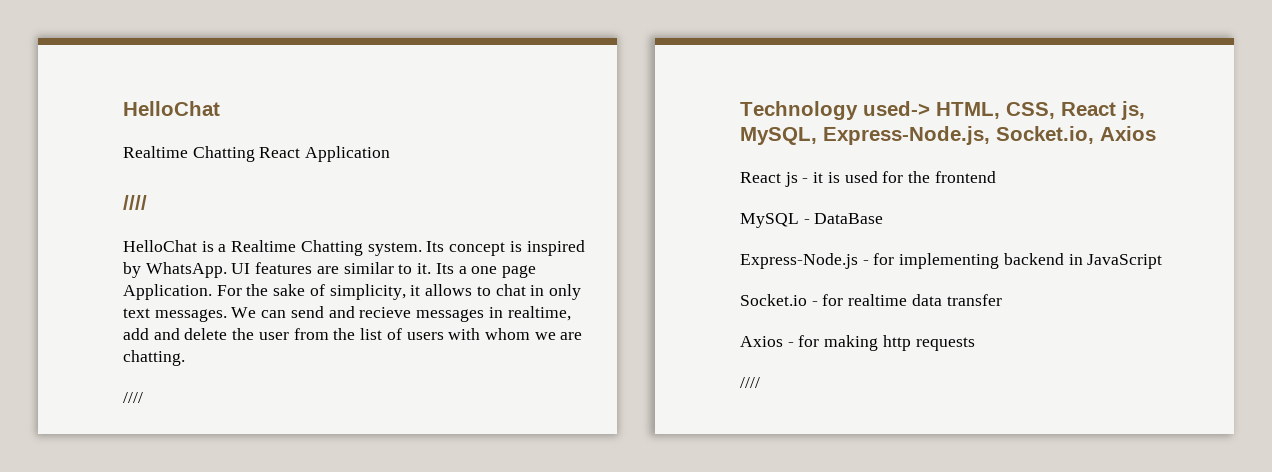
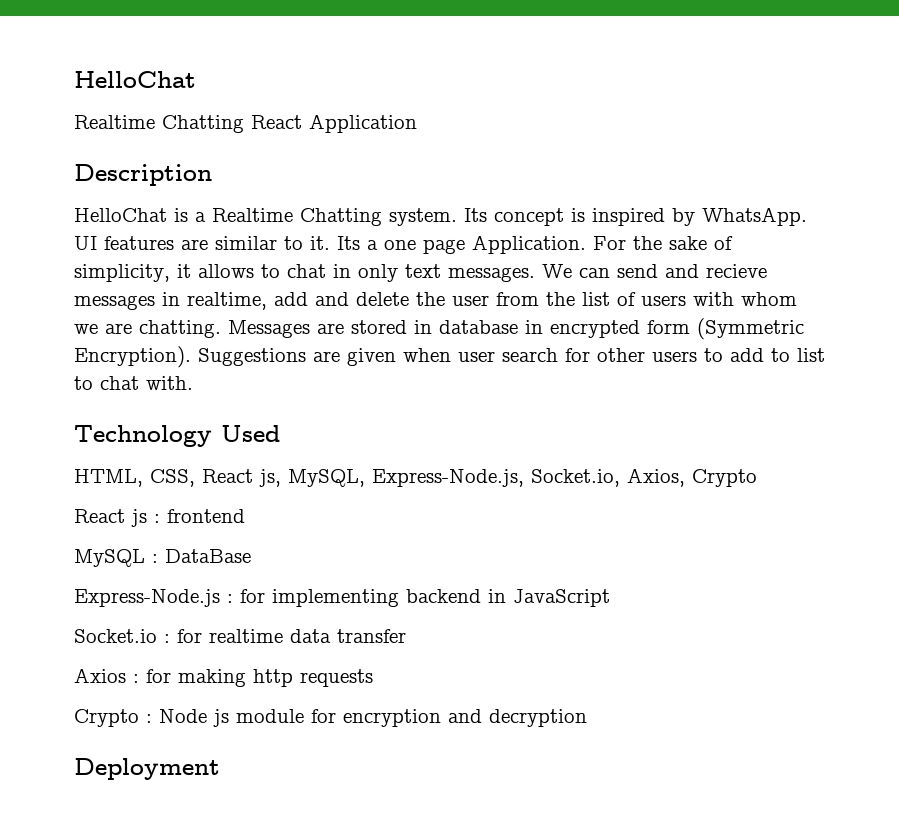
[123,195,147,210] //// -> [74,164,212,186] Description
[123,392,143,403] // //// -> [228,318,804,340] [74,346,825,368] [74,376,193,390] Messages are stored in database in encrypted form (Symmetric Encryption). Suggestions are given when user search for other users to add to list to chat with.
[863,101,930,116] used-> -> [221,425,280,442] Used //
[1100,126,1156,141] Axios -> [627,468,757,487] Axios, Crypto
[802,171,931,183] - it is used for the -> [154,514,160,523] :
[803,219,810,224] - -> [152,554,158,563] :
[862,260,869,265] - -> [227,594,233,603] :
[811,301,818,306] - -> [164,634,170,643] :
[787,342,794,347] - -> [133,674,139,683] :
[740,377,760,388] //// -> [74,709,587,727] [74,758,220,780] Crypto : Node js module for encryption and decryption // Deployment

